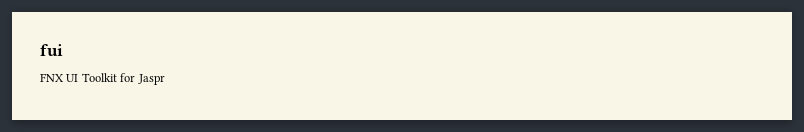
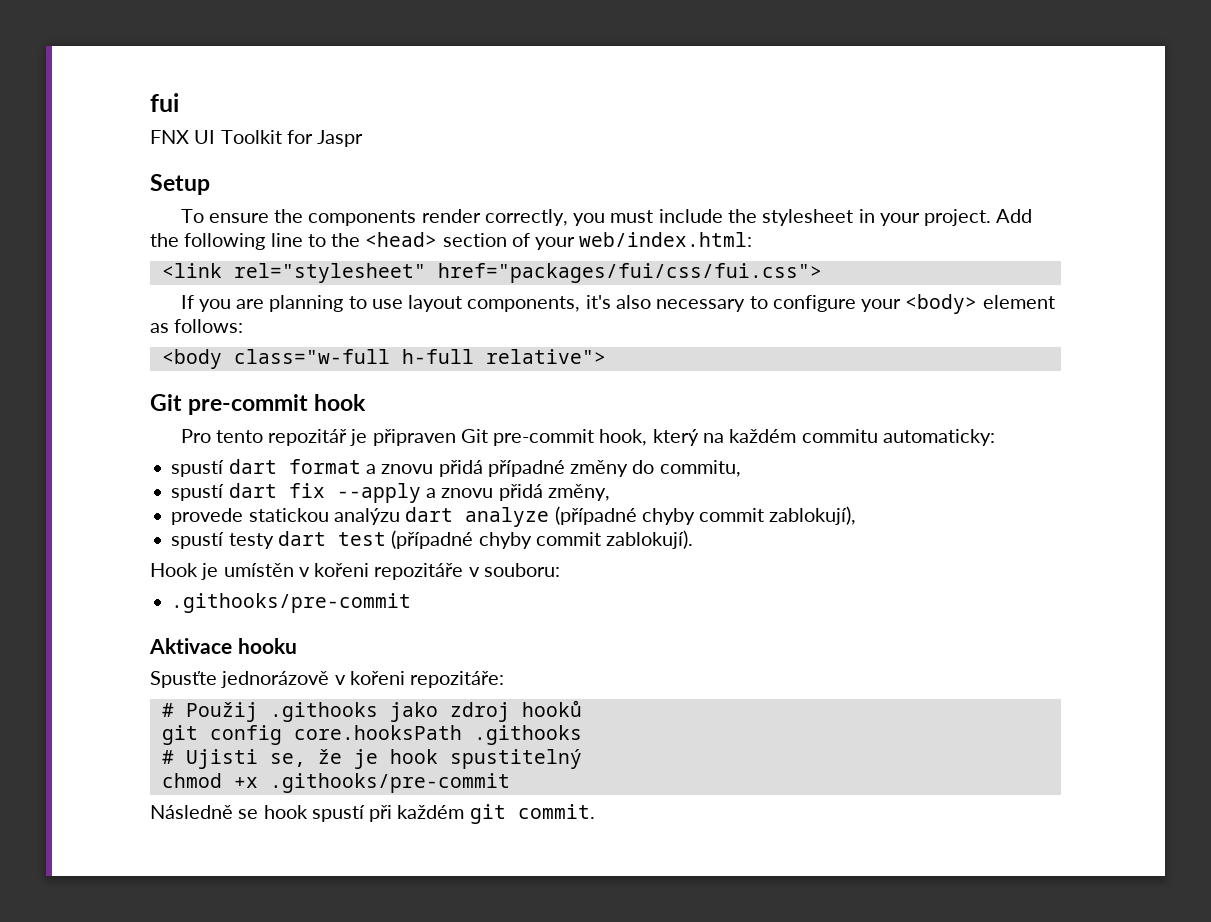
(165, 79) none -> [150,174,210,195] [180,209,1033,226] [150,232,753,250] [161,263,822,283] [180,294,1055,314] [150,319,244,333] [161,349,606,369] [150,394,367,415] [180,429,995,446] [171,459,741,477] [171,483,610,503] [171,506,857,527] [171,530,694,549] [150,563,560,580] [171,593,412,613] [149,638,297,654] [150,671,505,688] [161,700,582,722] [161,725,582,745] [161,749,582,769] [161,773,510,793] [150,804,595,824] // Setup // To ensure the components render correctly, you must include the stylesheet in your project. Add the following line to the <head> section of your web/index.html: // <link rel="stylesheet" href="packages/fui/css/fui.css"> // If you are planning to use layout components, it's also necessary to configure your <body> element as follows: // <body class="w-full h-full relative"> // Git pre-commit hook // Pro tento repozitář je připraven Git pre-commit hook, který na každém commitu automaticky: // spustí dart format a znovu přidá případné změny do commitu, // spustí dart fix --apply a znovu přidá změny, // provede statickou analýzu dart analyze (případné chyby commit zablokují), // spustí testy dart test (případné chyby commit zablokují). // Hook je umístěn v kořeni repozitáře v souboru: // .githooks/pre-commit // Aktivace hooku // Spusťte jednorázově v kořeni repozitáře: // # Použij .githooks jako zdroj hooků // git config core.hooksPath .githooks // # Ujisti se, že je hook spustitelný // chmod +x .githooks/pre-commit // Následně se hook spustí při každém git commit.

